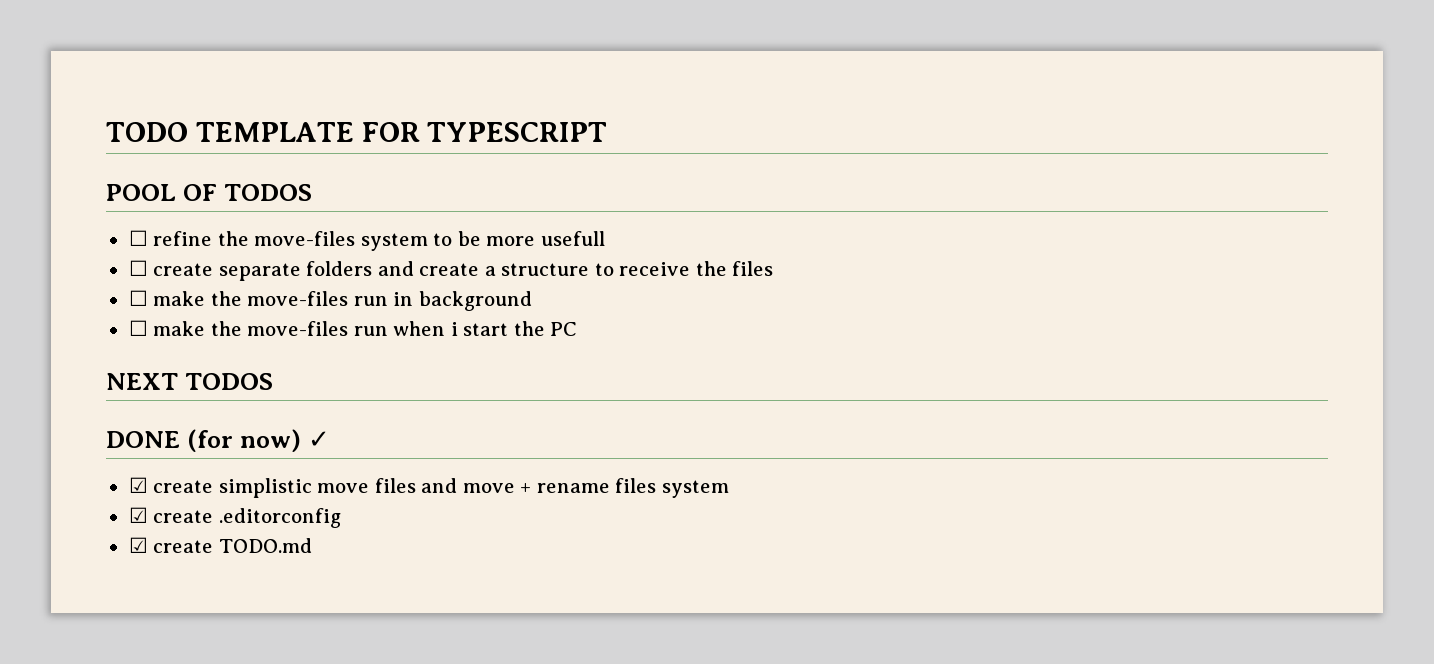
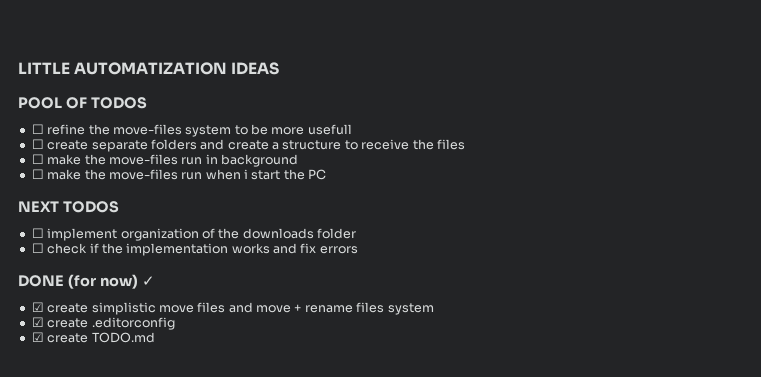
[106,122,608,142] TODO TEMPLATE FOR TYPESCRIPT -> [18,62,280,75] LITTLE AUTOMATIZATION IDEAS
(273, 381) none -> [31,228,356,241] [31,243,358,256] // ☐ implement organization of the downloads folder // ☐ check if the implementation works and fix errors

